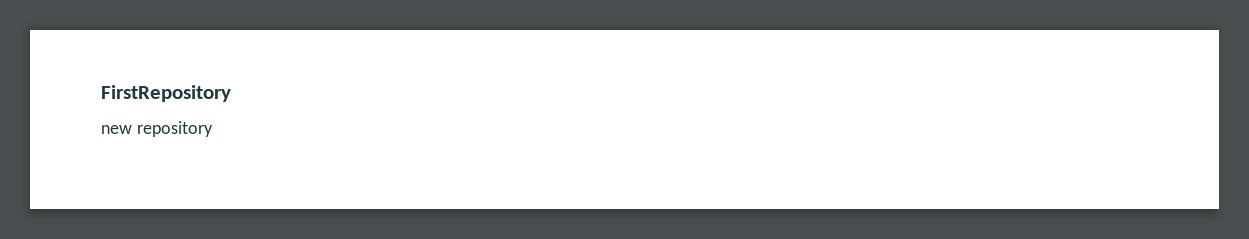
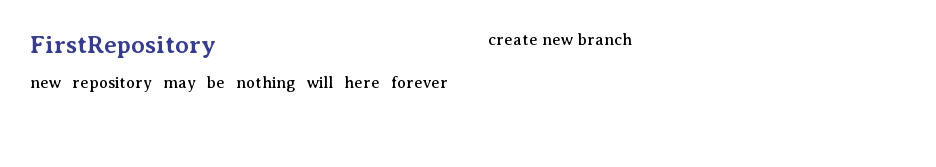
(213, 129) none -> [163,76,448,92] [488,33,632,45] may be nothing will here forever create new branch

